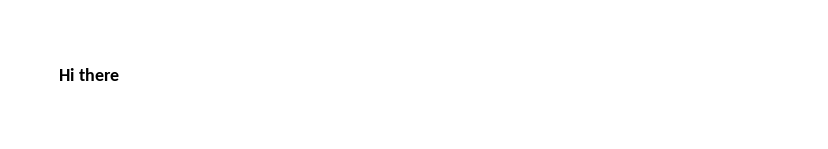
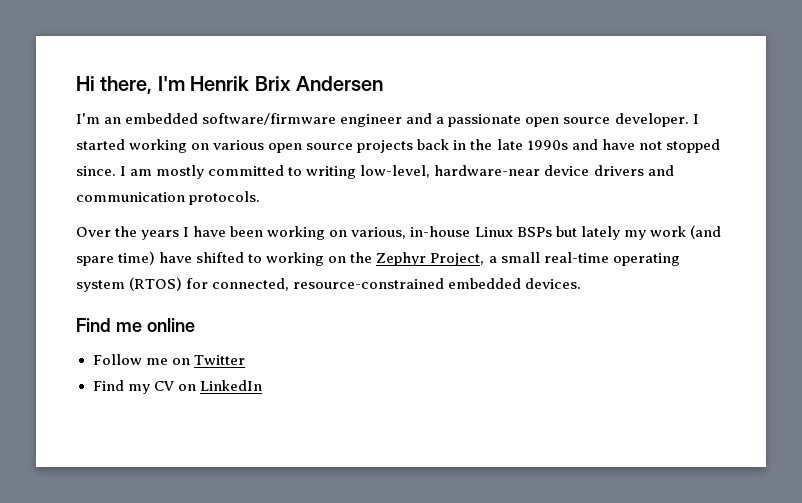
[78,68,119,81] there -> [100,76,383,94] [76,113,699,127] [76,139,720,153] [76,165,674,179] [76,191,261,205] [76,225,721,240] [76,251,680,266] [76,277,582,292] [76,318,195,332] [92,354,245,365] [92,380,262,394] there, I'm Henrik Brix Andersen // I'm an embedded software/firmware engineer and a passionate open source developer. I started working on various open source projects back in the late 1990s and have not stopped since. I am mostly committed to writing low-level, hardware-near device drivers and communication protocols. // Over the years I have been working on various, in-house Linux BSPs but lately my work (and spare time) have shifted to working on the Zephyr Project, a small real-time operating system (RTOS) for connected, resource-constrained embedded devices. // Find me online // Follow me on Twitter // Find my CV on LinkedIn

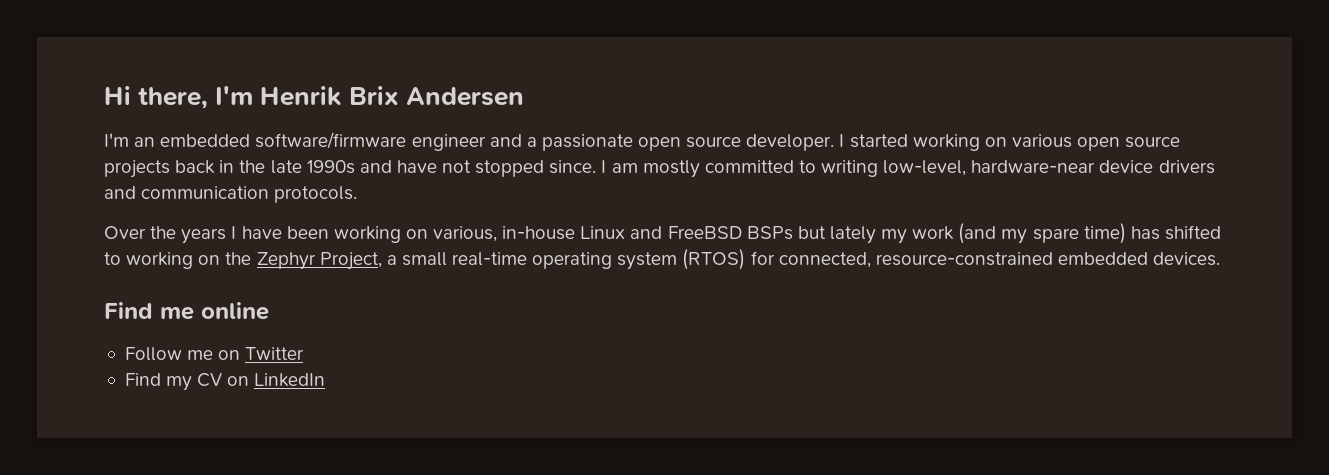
(513, 232) none -> [630,226,742,239] and FreeBSD
(721, 232) none -> [1001,229,1028,244] my
[159,252,193,263] have -> [1130,226,1160,240] has

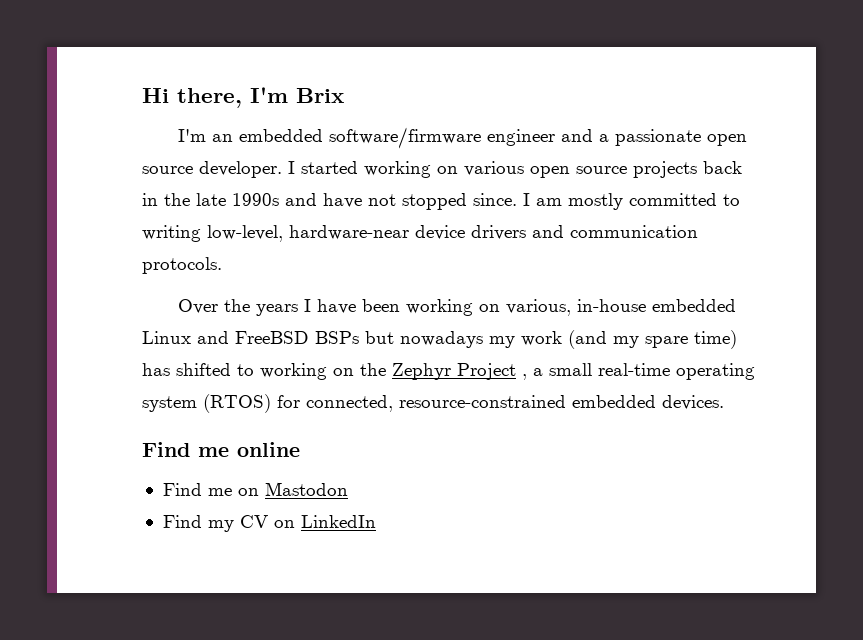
[260,86,342,106] Henrik -> (288, 95) none
[405,87,524,106] Andersen -> (344, 95) none
(576, 233) none -> [651,299,736,312] embedded
[829,226,876,244] lately -> [400,331,483,348] nowadays
[319,252,382,270] Project, -> [457,363,527,380] Project ,
[124,347,182,361] Follow -> [162,483,202,496] Find
[245,347,305,360] Twitter -> [264,482,348,496] Mastodon

